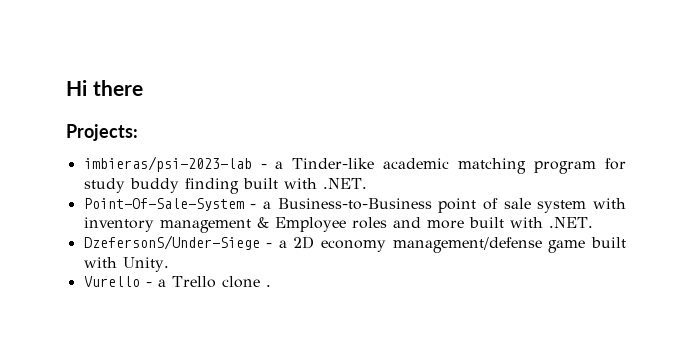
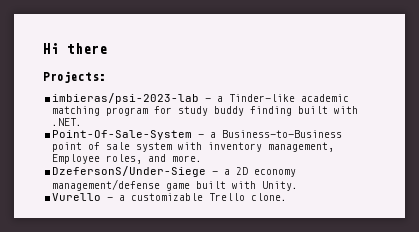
[159,217,593,233] management & Employee roles and more built with .NET. -> [268,142,335,152] [52,154,203,164] management, Employee roles, and more.
[171,276,271,288] Trello clone . -> [131,193,288,201] customizable Trello clone.

